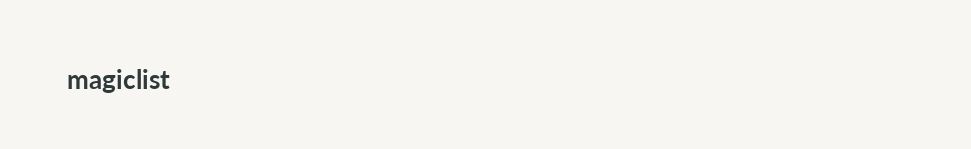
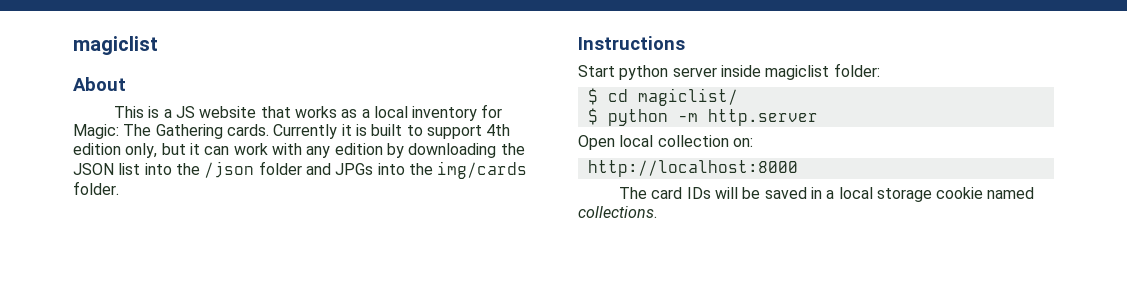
[67,69,170,93] magiclist -> [73,36,158,55] [73,77,126,91] [113,104,503,121] [73,124,511,139] [73,143,525,158] [73,161,528,179] [73,181,119,195] [578,36,685,50] [578,63,880,80] [587,88,738,106] [587,108,818,126] [578,135,753,150] [587,160,798,177] [618,187,1035,202] [578,206,657,218] magiclist // About // This is a JS website that works as a local inventory for Magic: The Gathering cards. Currently it is built to support 4th edition only, but it can work with any edition by downloading the JSON list into the /json folder and JPGs into the img/cards folder. // Instructions // Start python server inside magiclist folder: // $ cd magiclist/ // $ python -m http.server // Open local collection on: // http://localhost:8000 // The card IDs will be saved in a local storage cookie named collections.

